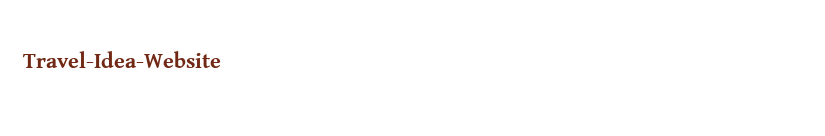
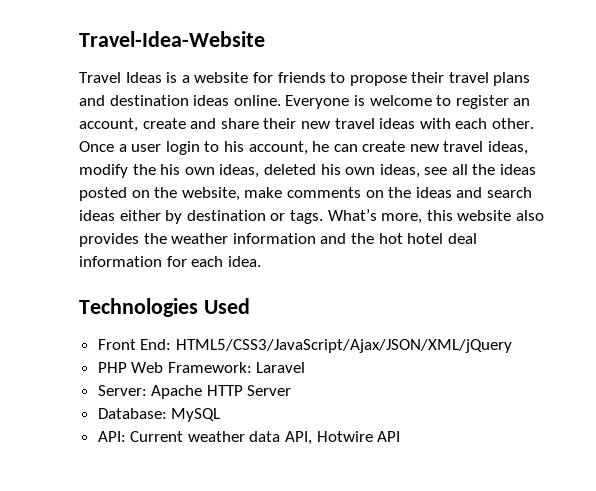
(221, 59) none -> [79,72,531,86] [79,95,531,109] [79,118,534,132] [79,141,529,155] [79,164,537,178] [79,187,532,201] [79,209,544,224] [79,233,477,247] [79,256,261,267] [79,298,250,317] [97,339,512,353] [97,362,306,373] [97,385,292,399] [97,408,221,422] [97,431,401,445] // Travel Ideas is a website for friends to propose their travel plans and destination ideas online. Everyone is welcome to register an account, create and share their new travel ideas with each other. Once a user login to his account, he can create new travel ideas, modify the his own ideas, deleted his own ideas, see all the ideas posted on the website, make comments on the ideas and search ideas either by destination or tags. What’s more, this website also provides the weather information and the hot hotel deal information for each idea. // Technologies Used // Front End: HTML5/CSS3/JavaScript/Ajax/JSON/XML/jQuery // PHP Web Framework: Laravel // Server: Apache HTTP Server // Database: MySQL // API: Current weather data API, Hotwire API

